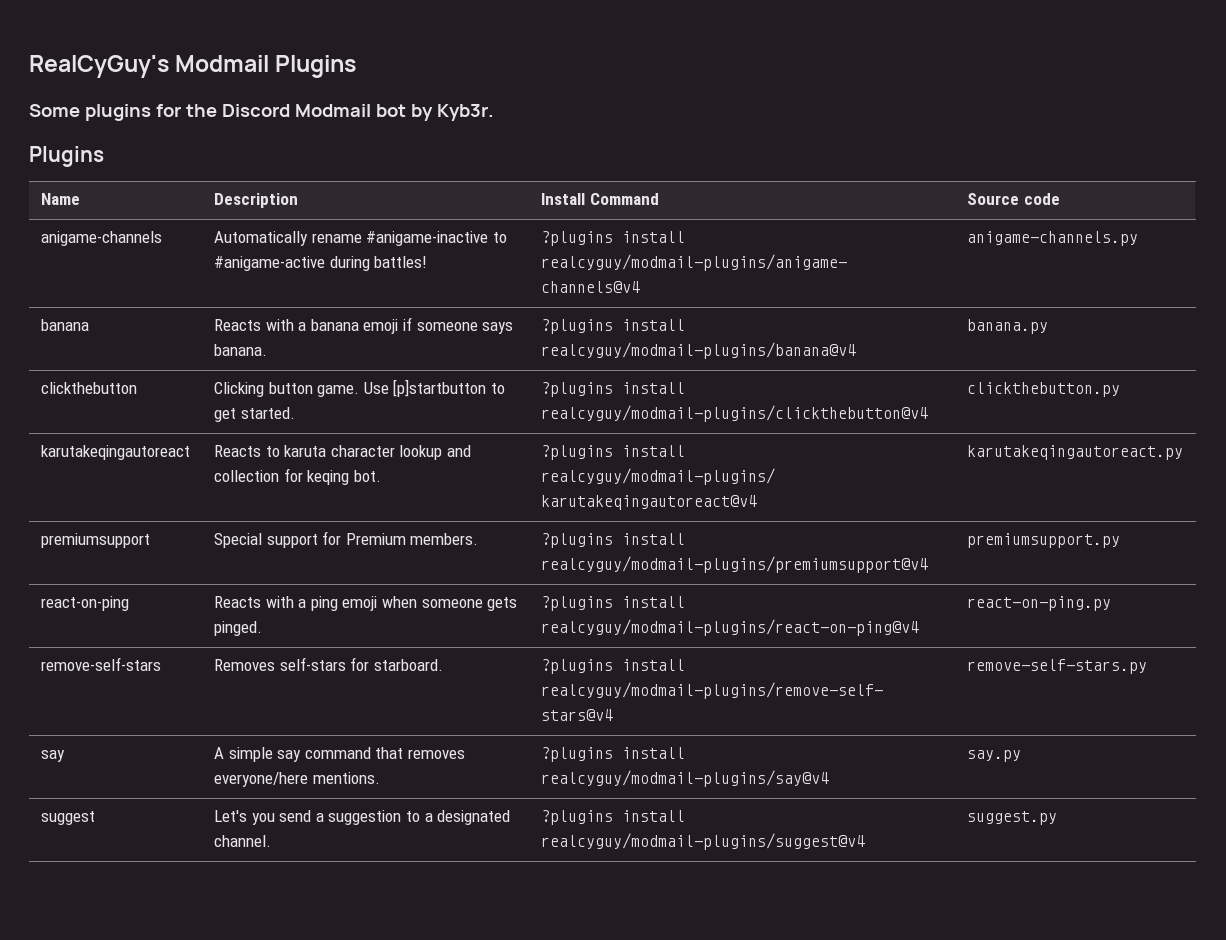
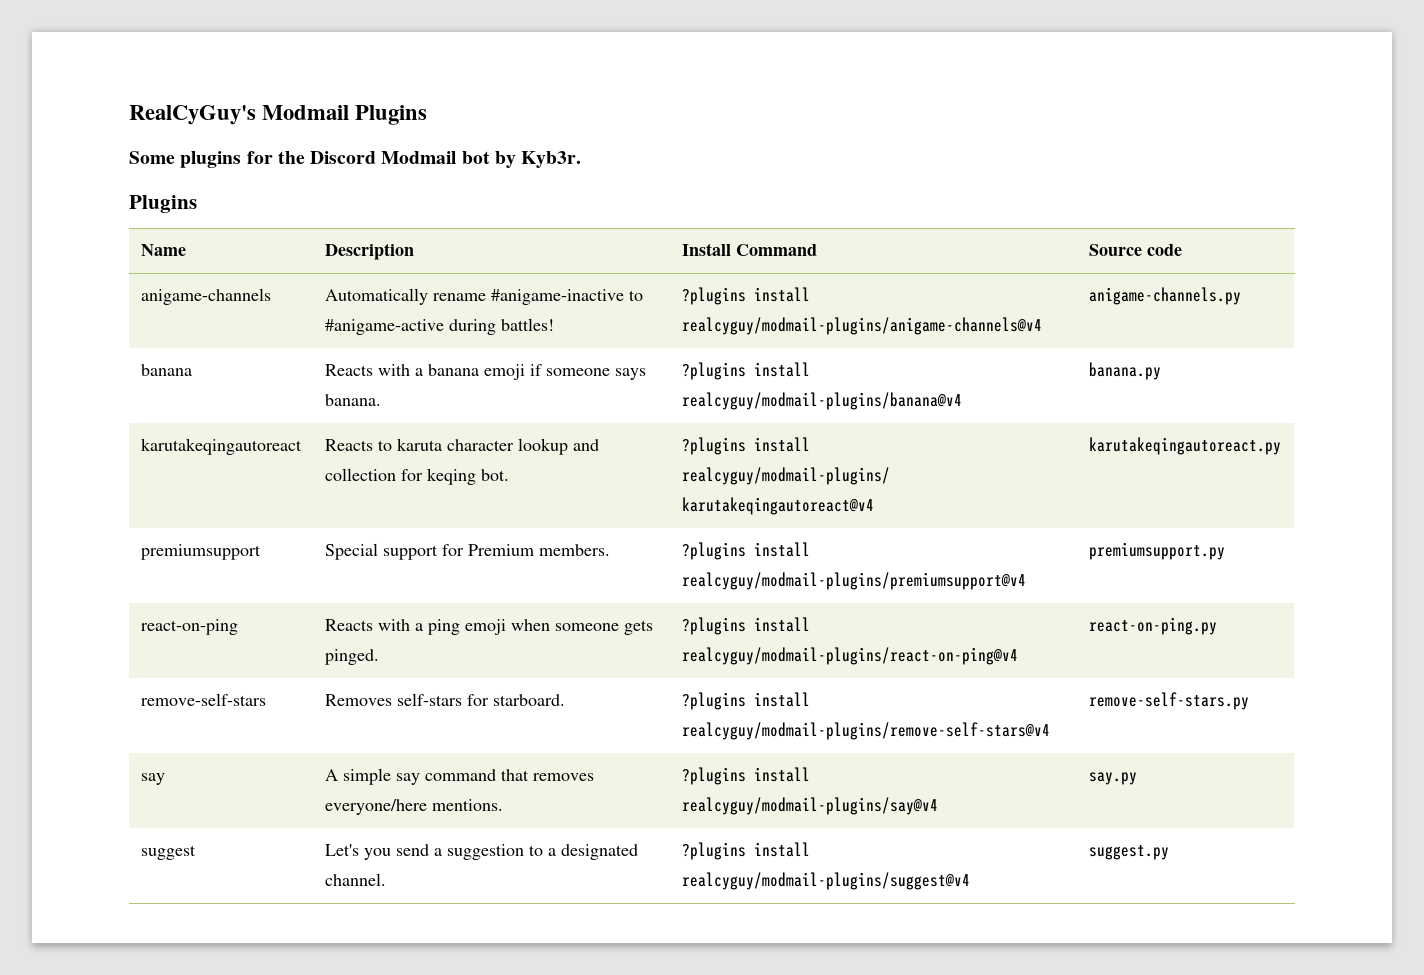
[40,382,137,394] [213,379,505,397] [213,407,295,422] [540,382,685,397] [540,405,928,422] [966,382,1120,397] // clickthebutton | Clicking button game. Use [p]startbutton to get started. | ?plugins install realcyguy/modmail-plugins/clickthebutton@v4 | clickthebutton.py -> (1161, 371) none

